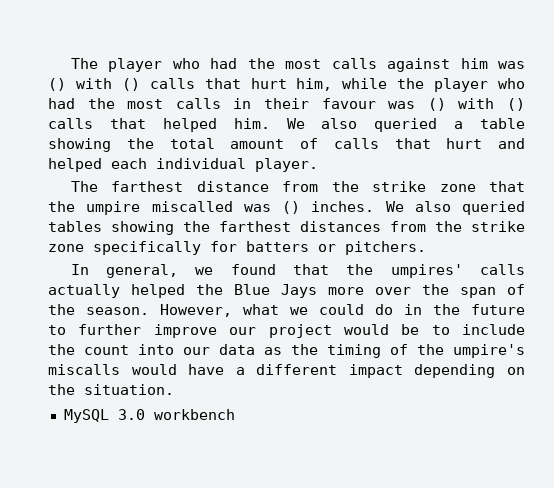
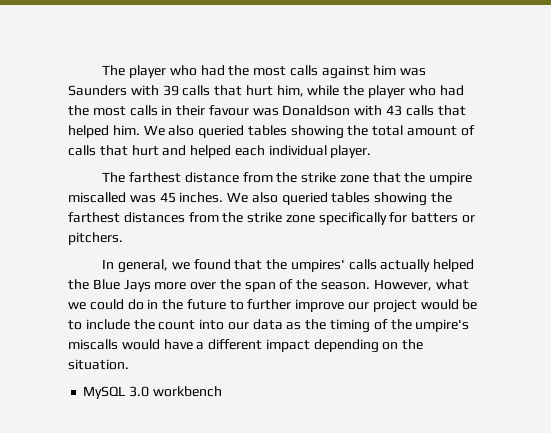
[48,78,140,91] () with () -> [68,85,179,96] Saunders with 39
[427,98,526,111] () with () -> [282,105,403,116] Donaldson with 43
[454,118,525,129] a table -> [247,125,287,136] tables
[282,201,300,214] () -> [159,192,176,203] 45

